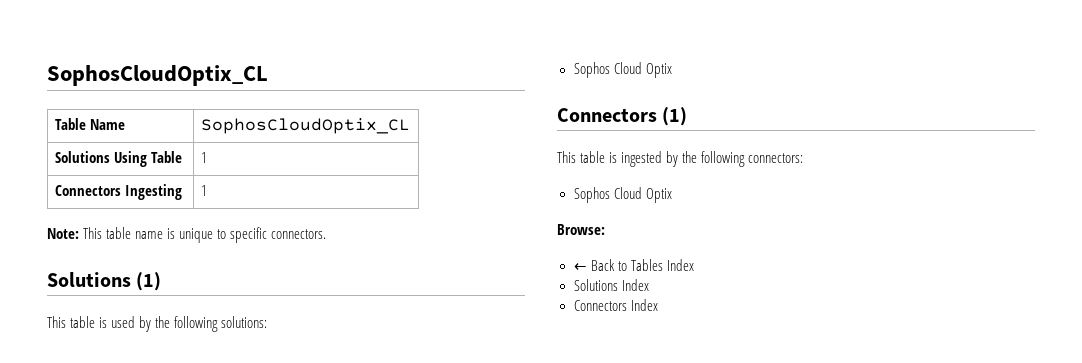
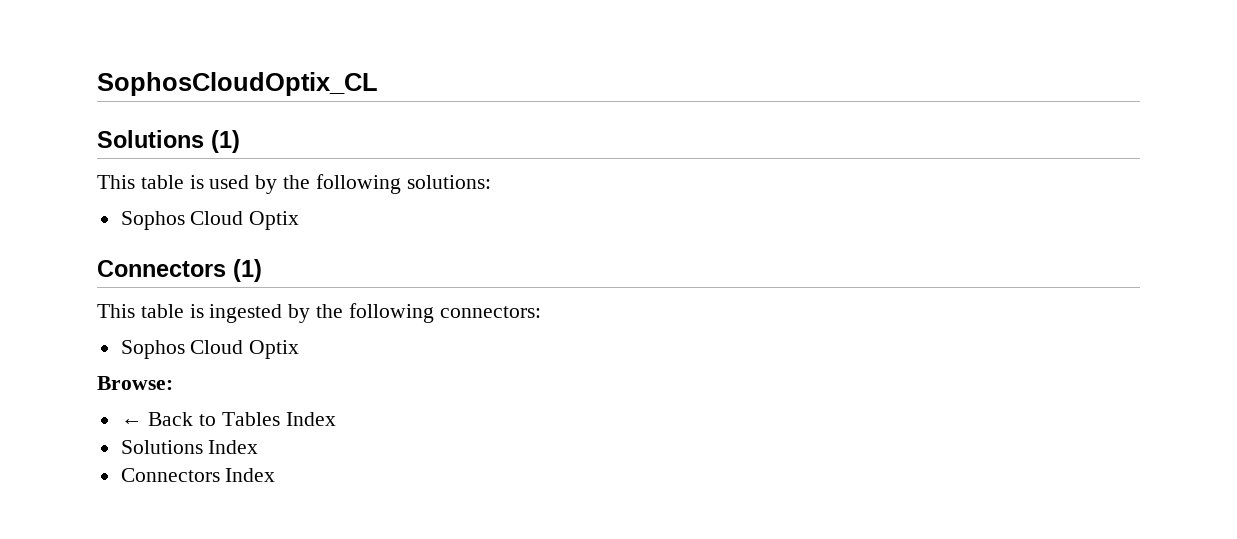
[47,65,268,86] [54,118,125,130] [200,118,410,134] [54,151,182,167] [200,152,207,163] [54,184,182,200] [200,185,207,196] [47,227,327,243] SophosCloudOptix_CL // Table Name | SophosCloudOptix_CL // Solutions Using Table | 1 // Connectors Ingesting | 1 // Note: This table name is unique to specific connectors. -> [97,72,378,96] SophosCloudOptix_CL

